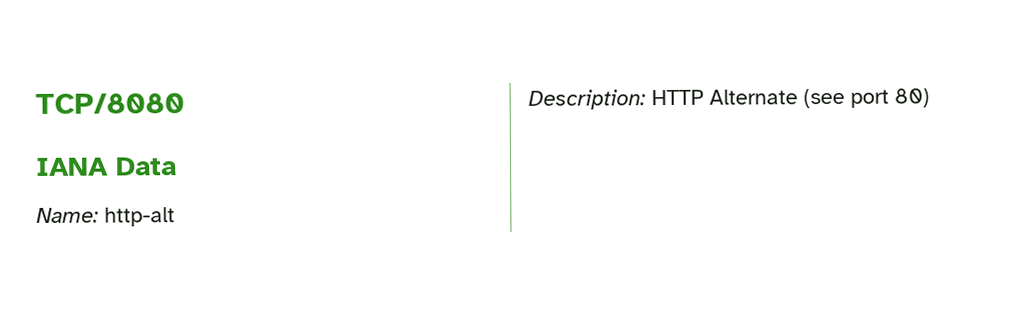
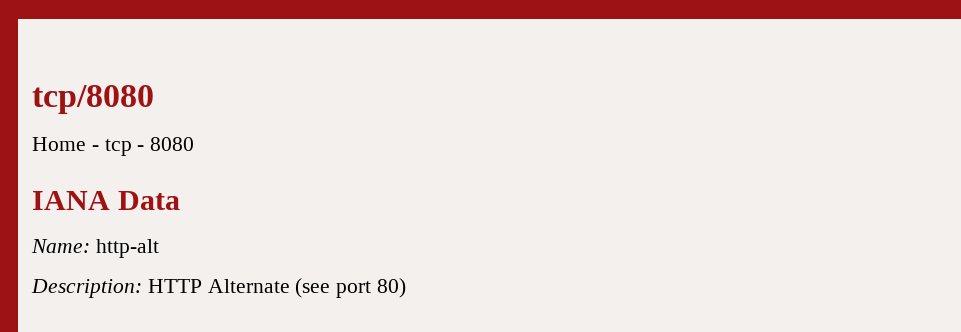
[35,93,185,114] TCP/8080 -> [32,85,154,114] [32,137,195,156] tcp/8080 // Home - tcp - 8080

